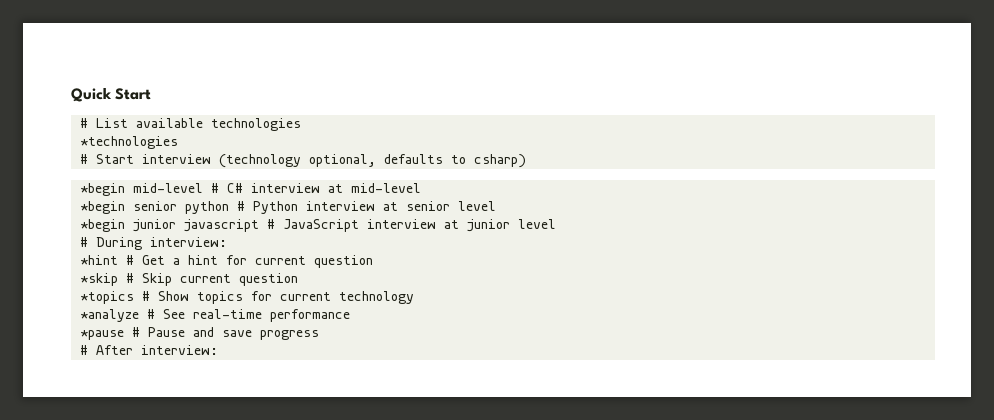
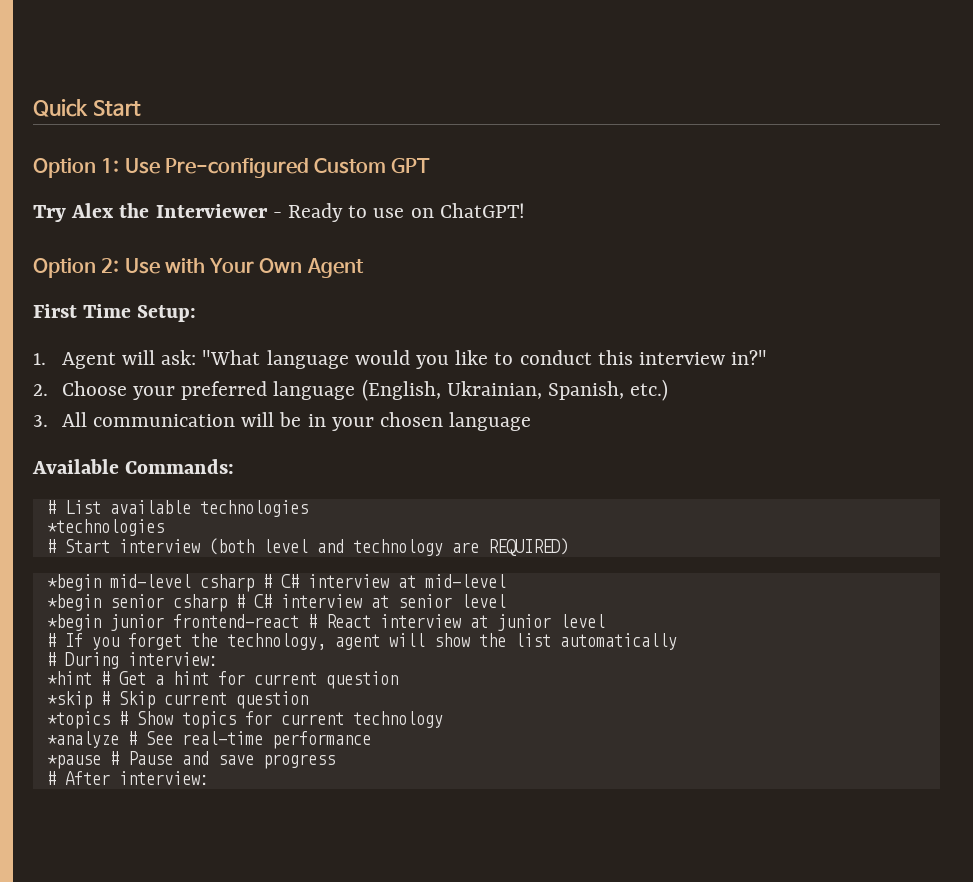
(152, 94) none -> [33,158,431,178] [33,203,525,222] [33,258,364,278] [33,304,197,322] [33,350,768,369] [33,379,669,401] [33,412,532,431] [32,459,235,474] // Option 1: Use Pre-configured Custom GPT // Try Alex the Interviewer - Ready to use on ChatGPT! // Option 2: Use with Your Own Agent // First Time Setup: // 1. Agent will ask: "What language would you like to conduct this interview in?" // 2. Choose your preferred language (English, Ukrainian, Spanish, etc.) // 3. All communication will be in your chosen language // Available Commands:
[218,154,526,168] (technology optional, defaults to csharp) -> [208,538,569,556] (both level and technology are REQUIRED)
(203, 188) none -> [199,574,254,592] csharp
[184,201,298,214] python # Python -> [172,594,272,612] csharp # C#
[183,219,359,232] javascript # JavaScript -> [172,614,371,628] frontend-react # React
(556, 224) none -> [46,633,677,650] // # If you forget the technology, agent will show the list automatically

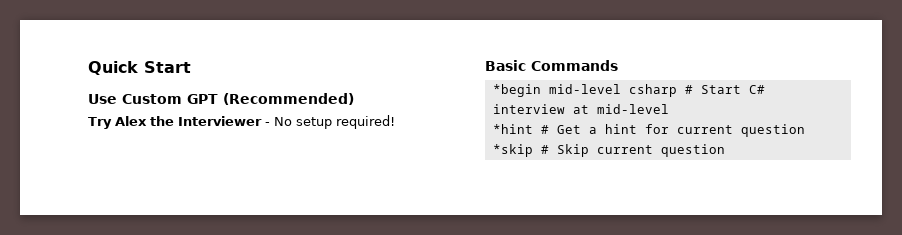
[33,158,309,178] Option 1: Use Pre-configured -> [88,94,117,104] Use
(431, 166) none -> [223,93,354,105] (Recommended)
[288,203,525,222] [33,258,364,278] [33,304,197,322] [33,350,768,369] [33,379,669,401] [33,412,532,431] [32,459,235,474] [46,500,308,517] [46,519,164,536] [46,538,569,556] Ready to use on ChatGPT! // Option 2: Use with Your Own Agent // First Time Setup: // 1. Agent will ask: "What language would you like to conduct this interview in?" // 2. Choose your preferred language (English, Ukrainian, Spanish, etc.) // 3. All communication will be in your chosen language // Available Commands: // # List available technologies // *technologies // # Start interview (both level and technology are REQUIRED) -> [273,115,395,129] [485,60,618,71] No setup required! // Basic Commands
(272, 581) none -> [700,85,741,94] Start
[46,594,506,612] [46,614,605,631] [46,633,677,650] [46,652,218,669] // *begin senior csharp # C# interview at senior level // *begin junior frontend-react # React interview at junior level // # If you forget the technology, agent will show the list automatically // # During interview: -> (669, 109) none
[46,711,443,729] [46,731,371,749] [46,751,335,769] [46,771,209,785] // *topics # Show topics for current technology // *analyze # See real-time performance // *pause # Pause and save progress // # After interview: -> (725, 150) none

